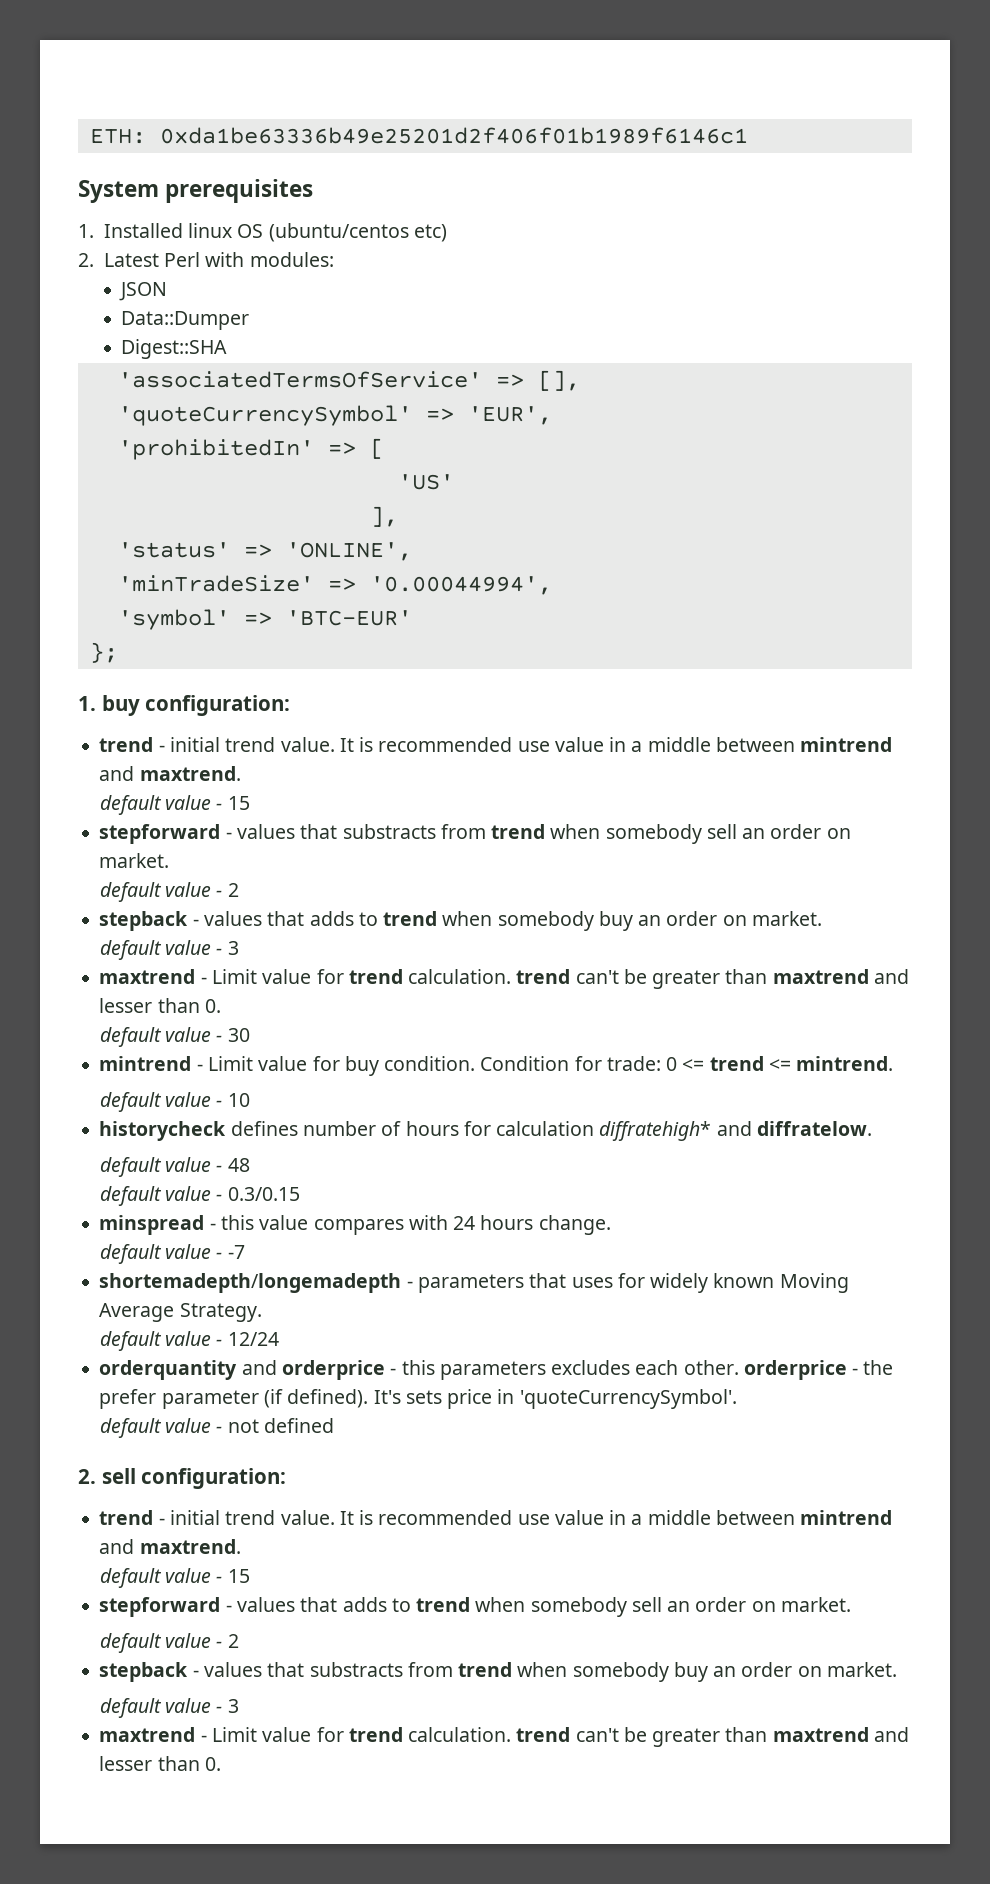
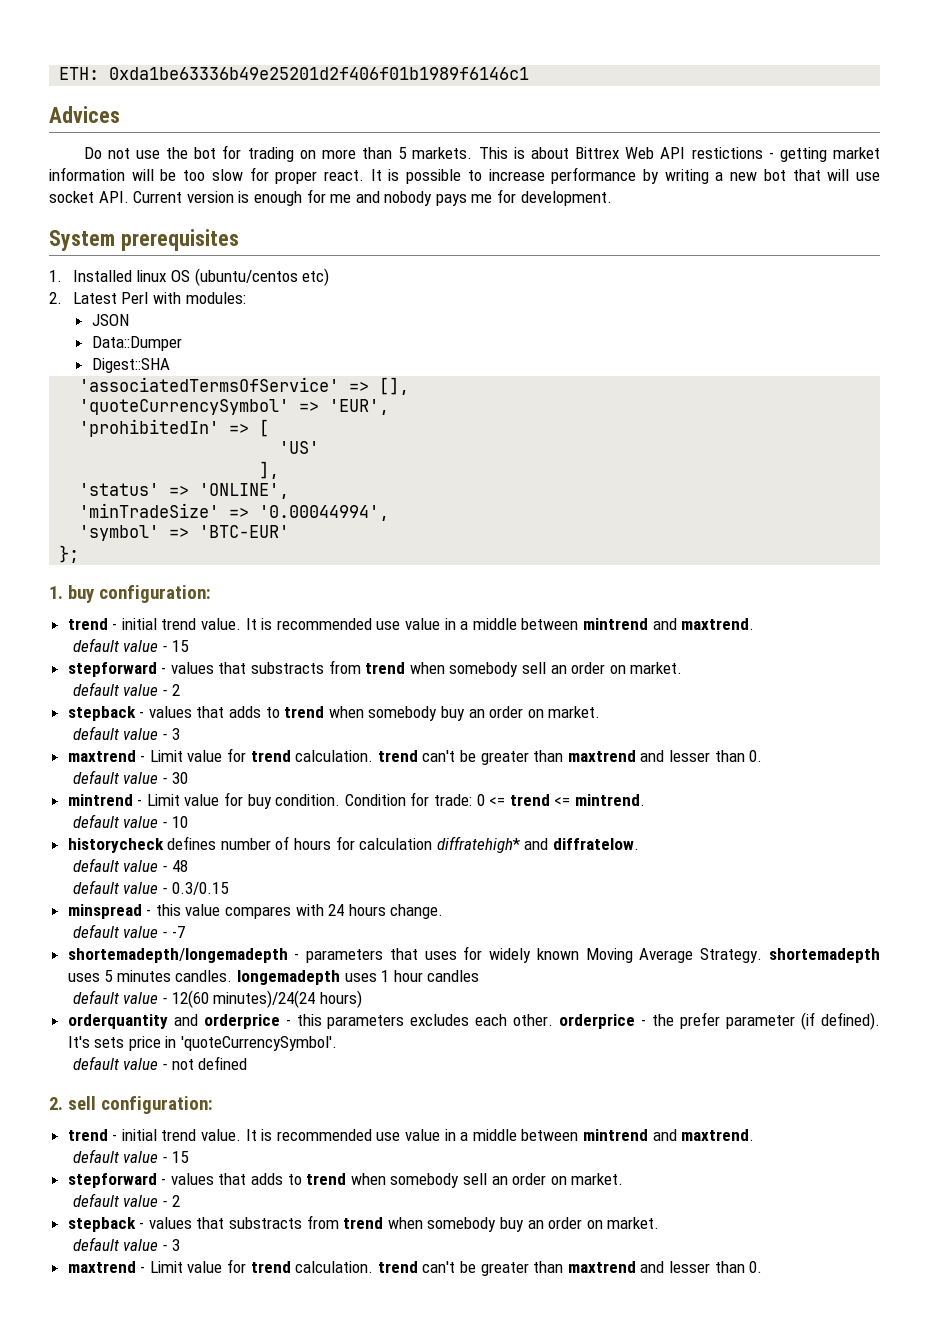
(748, 135) none -> [49,106,120,123] [83,145,881,162] [49,167,880,184] [49,189,612,206] // Advices // Do not use the bot for trading on more than 5 markets. This is about Bittrex Web API restictions - getting market information will be too slow for proper react. It is possible to increase performance by writing a new bot that will use socket API. Current version is enough for me and nobody pays me for development.
[99,1331,279,1351] // default value - 12/24 -> [769,948,880,963] [67,970,480,985] [72,990,362,1008] shortemadepth uses 5 minutes candles. longemadepth uses 1 hour candles // default value - 12(60 minutes)/24(24 hours)

